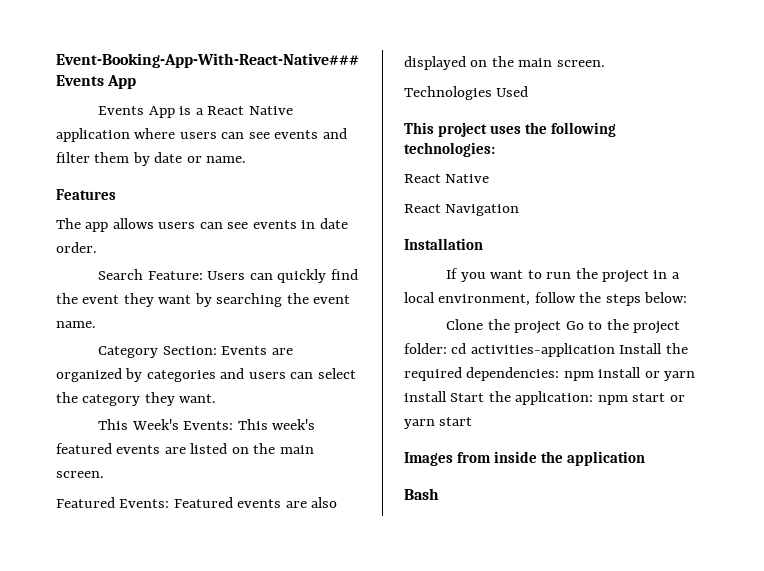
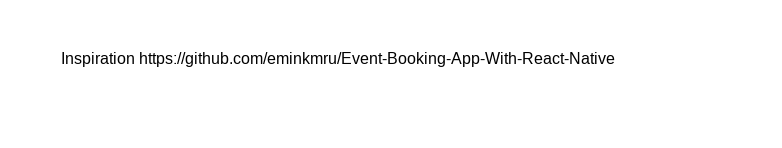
[56,53,359,68] [56,75,137,89] [98,106,293,118] [56,128,347,142] [56,152,247,166] [56,189,116,200] [56,218,348,232] [56,242,97,253] [98,269,358,283] [56,293,351,307] [56,321,96,328] [98,346,293,358] [56,368,356,382] [56,392,217,406] [98,419,316,430] [56,443,314,454] [56,471,104,478] [56,497,338,508] [404,56,605,70] [404,86,529,100] [404,122,617,137] [404,142,495,157] [404,174,490,183] [404,204,520,216] [404,238,483,250] [446,268,680,283] [404,292,688,306] [446,319,681,334] [404,343,688,357] [404,367,696,381] [404,391,685,405] [404,417,473,429] [404,451,646,466] [404,488,439,500] Event-Booking-App-With-React-Native### Events App // Events App is a React Native application where users can see events and filter them by date or name. // Features // The app allows users can see events in date order. // Search Feature: Users can quickly find the event they want by searching the event name. // Category Section: Events are organized by categories and users can select the category they want. // This Week's Events: This week's featured events are listed on the main screen. // Featured Events: Featured events are also displayed on the main screen. // Technologies Used // This project uses the following technologies: // React Native // React Navigation // Installation // If you want to run the project in a local environment, follow the steps below: // Clone the project Go to the project folder: cd activities-application Install the required dependencies: npm install or yarn install Start the application: npm start or yarn start // Images from inside the application // Bash -> [61,52,616,67] Inspiration https://github.com/eminkmru/Event-Booking-App-With-React-Native

